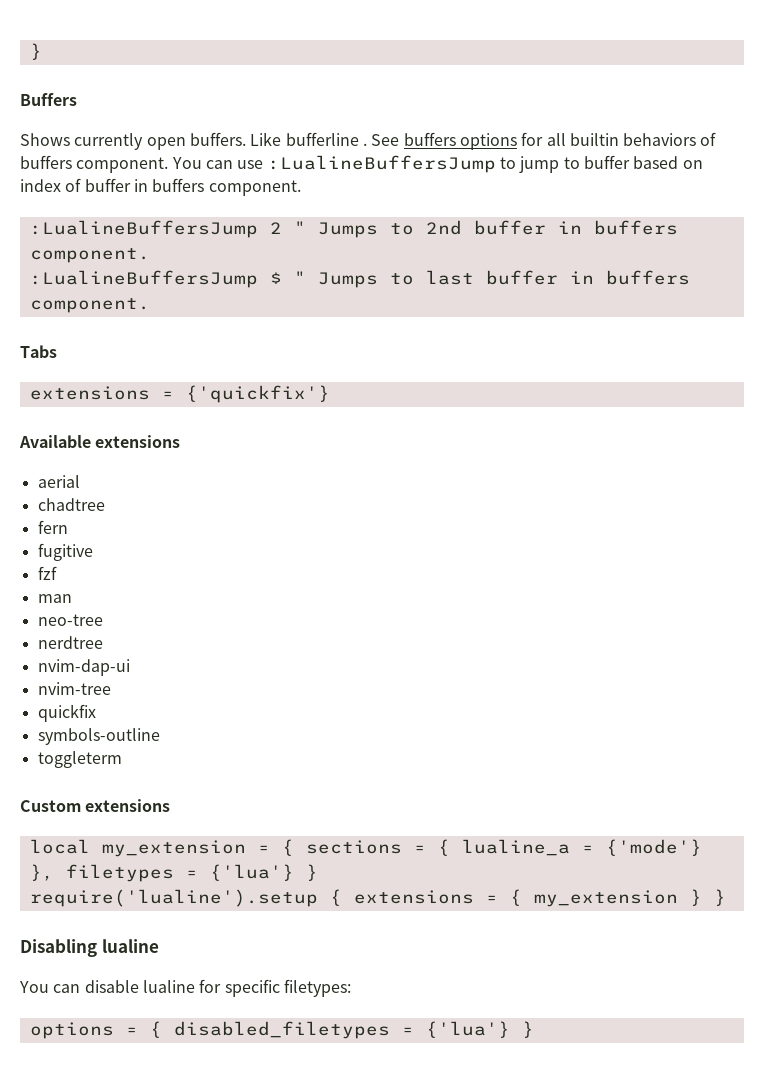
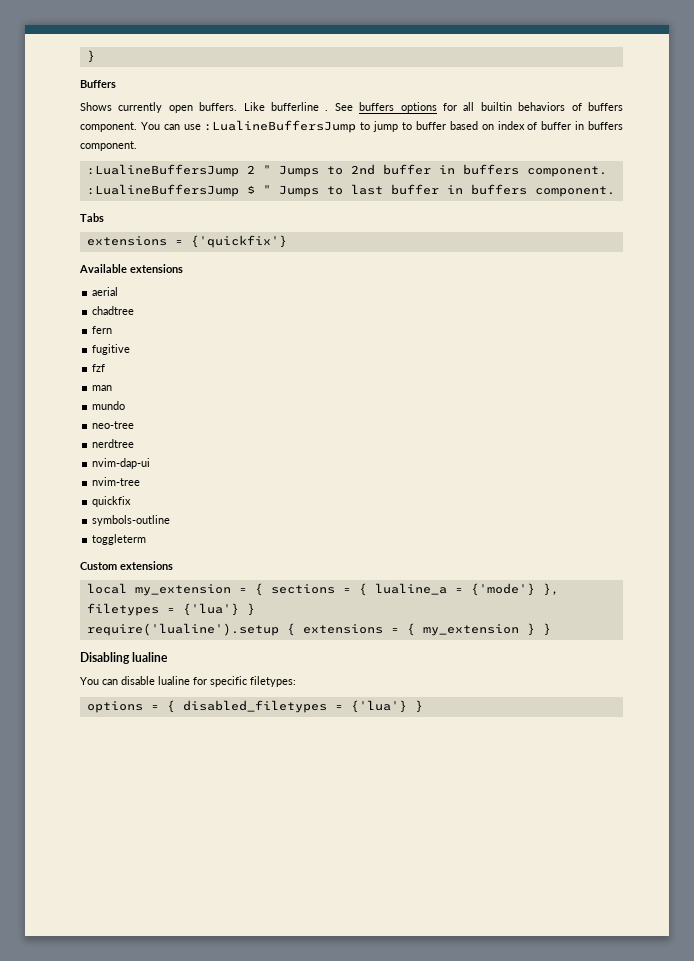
(72, 598) none -> [92,401,126,410] // mundo

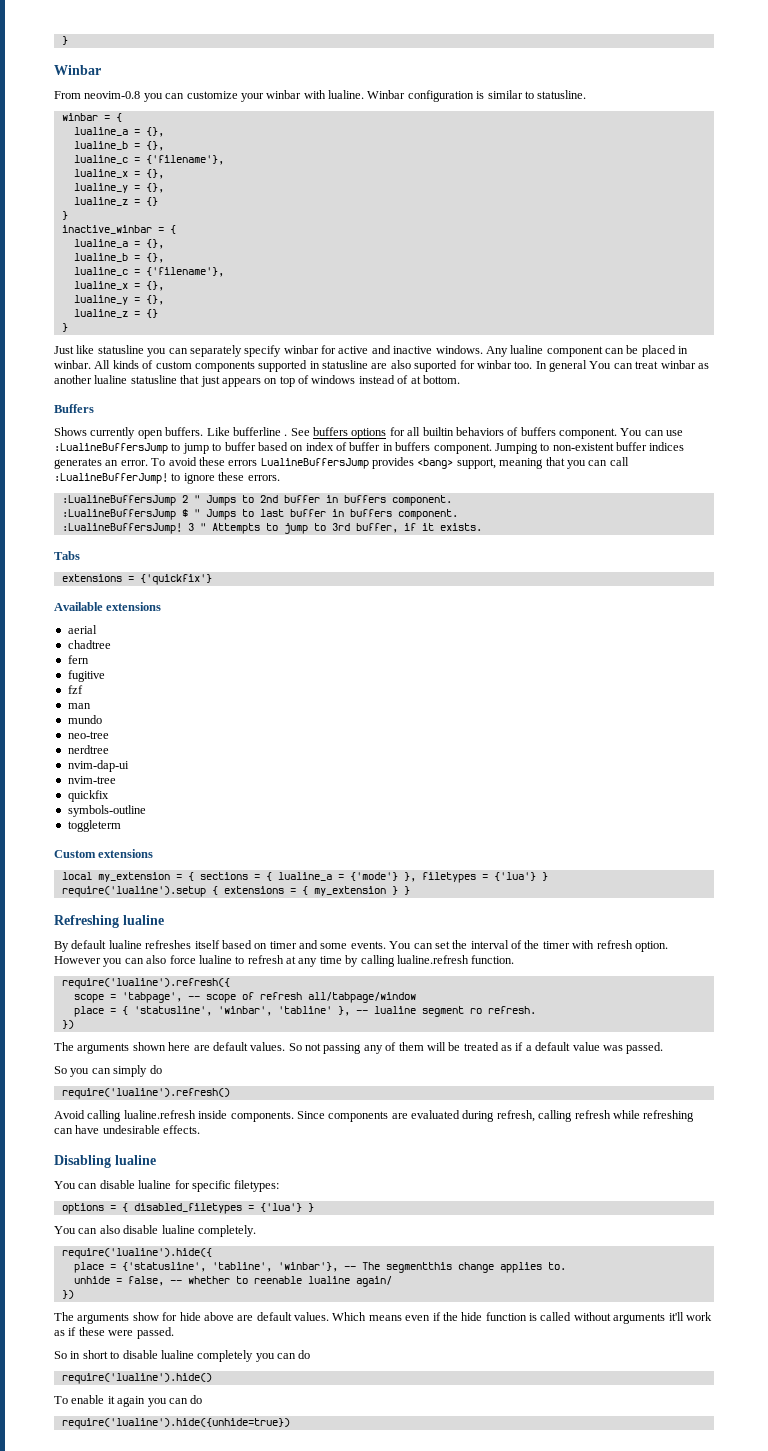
[86,50,95,63] } -> [61,36,68,45] [54,65,101,75] [54,90,587,102] [61,113,122,122] [73,127,164,137] [73,141,164,151] [73,155,224,165] [73,169,164,179] [73,183,164,193] [73,197,158,206] [61,211,68,220] [61,225,176,234] [73,239,164,249] [73,253,164,263] [73,267,224,277] [73,281,164,291] [73,295,164,305] [73,309,158,318] [61,323,68,332] [54,345,689,357] [54,360,709,372] [54,375,460,387] } // Winbar // From neovim-0.8 you can customize your winbar with lualine. Winbar configuration is similar to statusline. // winbar = { // lualine_a = {}, // lualine_b = {}, // lualine_c = {'filename'}, // lualine_x = {}, // lualine_y = {}, // lualine_z = {} // } // inactive_winbar = { // lualine_a = {}, // lualine_b = {}, // lualine_c = {'filename'}, // lualine_x = {}, // lualine_y = {}, // lualine_z = {} // } // Just like statusline you can separately specify winbar for active and inactive windows. Any lualine component can be placed in winbar. All kinds of custom components supported in statusline are also suported for winbar too. In general You can treat winbar as another lualine statusline that just appears on top of windows instead of at bottom.
(137, 146) none -> [494,442,685,454] [54,457,629,469] [54,472,280,484] Jumping to non-existent buffer indices generates an error. To avoid these errors LualineBuffersJump provides <bang> support, meaning that you can call :LualineBufferJump! to ignore these errors.
(615, 191) none -> [61,523,482,534] // :LualineBuffersJump! 3 " Attempts to jump to 3rd buffer, if it exists.
(551, 629) none -> [54,915,164,928] [54,940,668,952] [54,955,515,967] [61,978,230,989] [73,992,416,1003] [73,1006,536,1017] [61,1020,74,1029] [54,1042,664,1054] [54,1065,162,1077] [61,1088,230,1099] [54,1110,695,1122] [54,1125,201,1134] // Refreshing lualine // By default lualine refreshes itself based on timer and some events. You can set the interval of the timer with refresh option. However you can also force lualine to refresh at any time by calling lualine.refresh function. // require('lualine').refresh({ // scope = 'tabpage', -- scope of refresh all/tabpage/window // place = { 'statusline', 'winbar', 'tabline' }, -- lualine segment ro refresh. // }) // The arguments shown here are default values. So not passing any of them will be treated as if a default value was passed. // So you can simply do // require('lualine').refresh() // Avoid calling lualine.refresh inside components. Since components are evaluated during refresh, calling refresh while refreshing can have undesirable effects.
(423, 706) none -> [54,1225,256,1237] [61,1248,212,1259] [73,1262,566,1273] [73,1276,392,1287] [61,1290,74,1299] [54,1312,712,1324] [54,1327,174,1339] [54,1350,311,1362] [61,1373,212,1384] [54,1395,203,1407] [61,1418,290,1429] // You can also disable lualine completely. // require('lualine').hide({ // place = {'statusline', 'tabline', 'winbar'}, -- The segmentthis change applies to. // unhide = false, -- whether to reenable lualine again/ // }) // The arguments show for hide above are default values. Which means even if the hide function is called without arguments it'll work as if these were passed. // So in short to disable lualine completely you can do // require('lualine').hide() // To enable it again you can do // require('lualine').hide({unhide=true})

